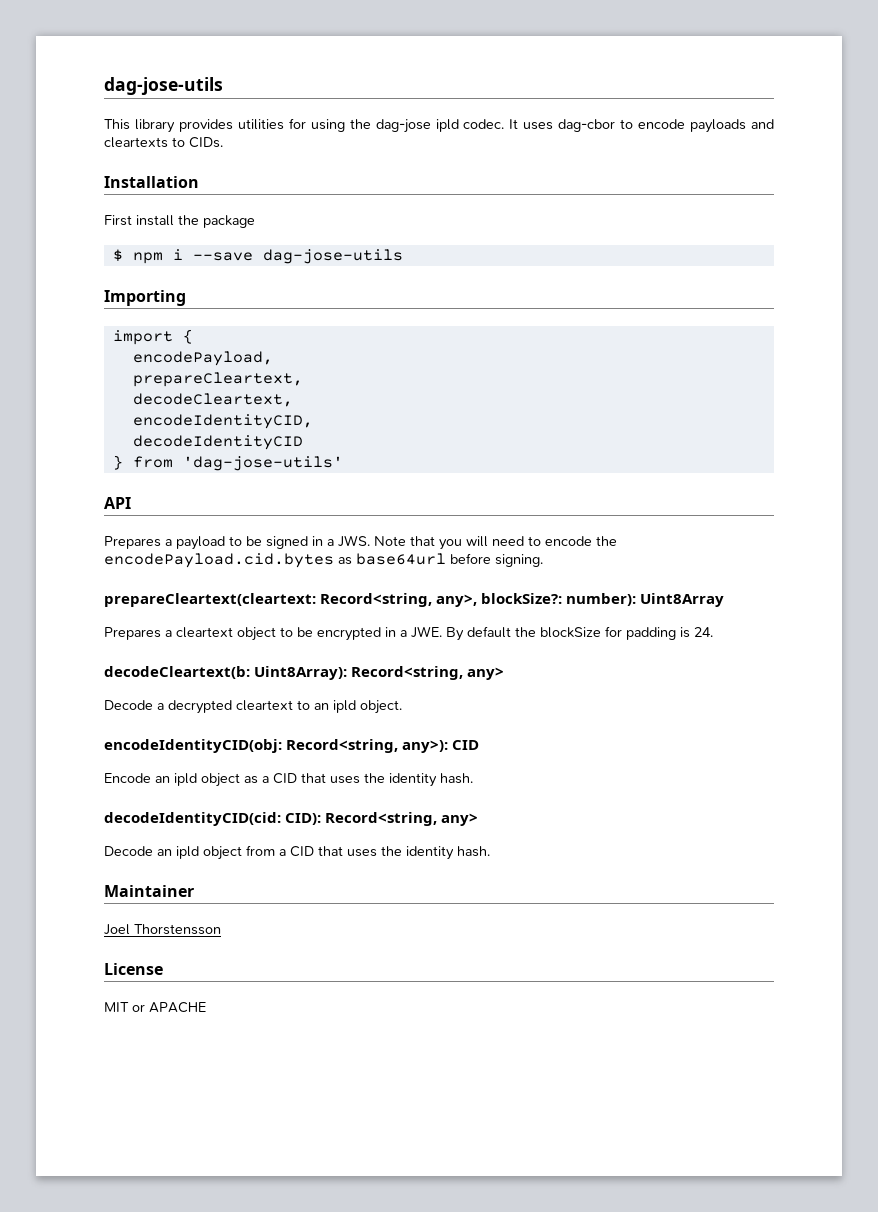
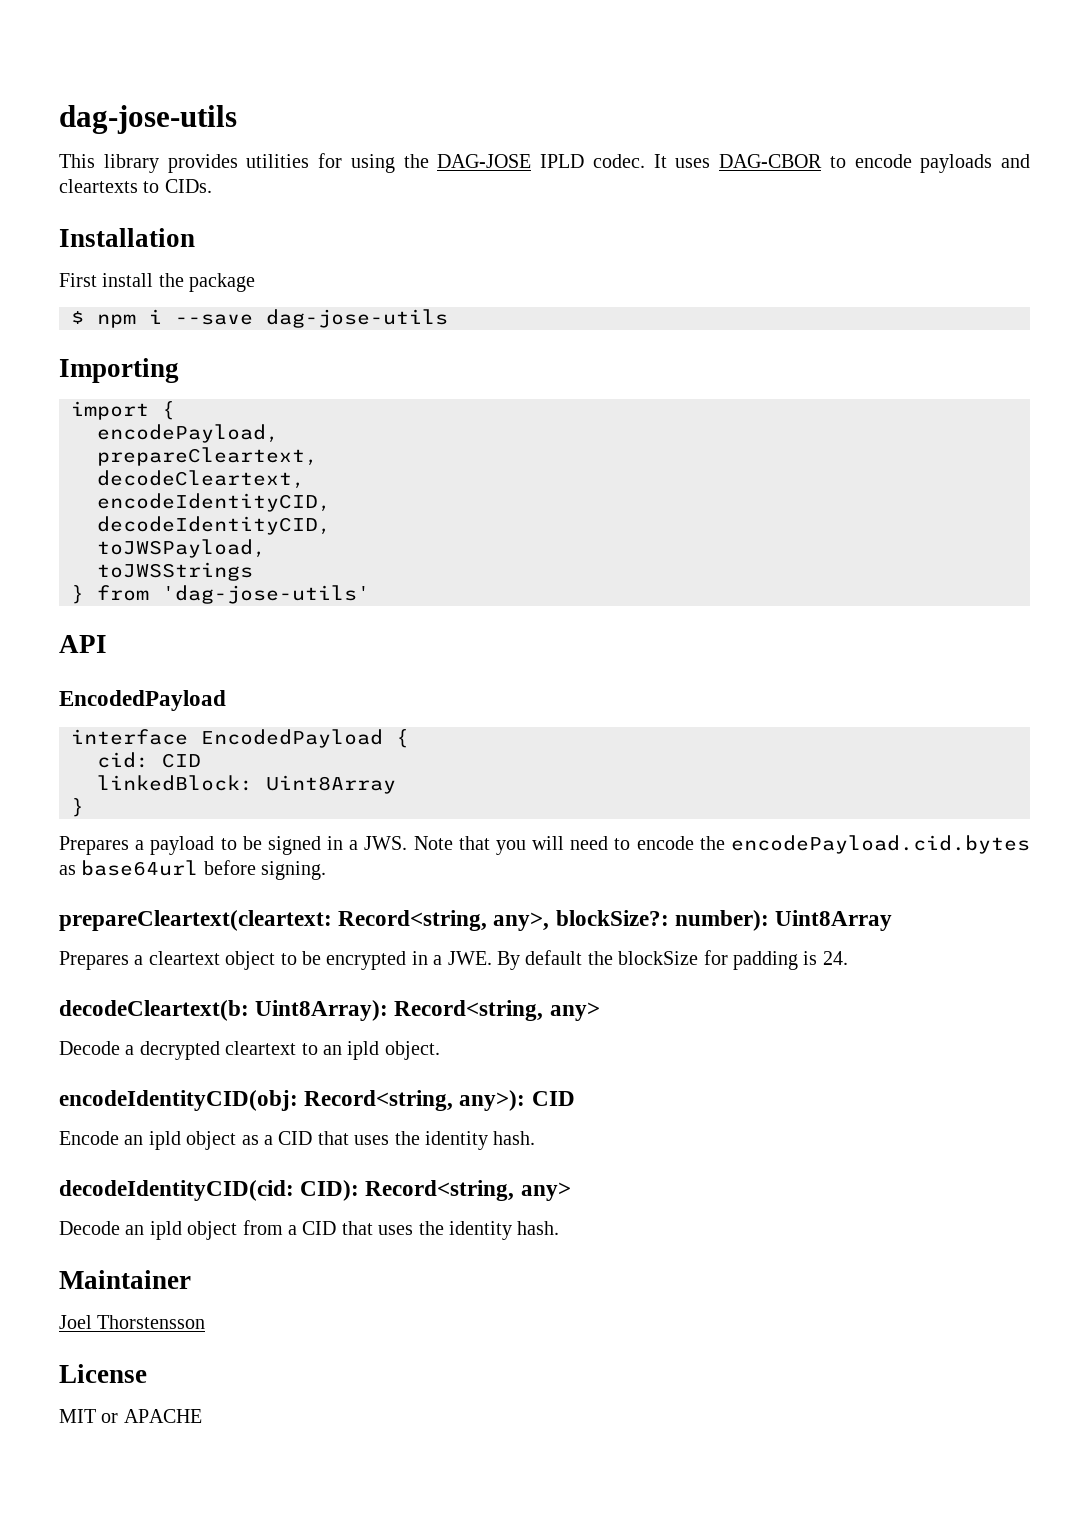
[375,119,459,133] dag-jose ipld -> [437,154,584,168] DAG-JOSE IPLD
[558,119,616,132] dag-cbor -> [719,154,822,168] DAG-CBOR
[132,435,303,450] decodeIdentityCID -> [97,516,331,535] [97,539,266,558] [97,562,253,581] decodeIdentityCID, // toJWSPayload, // toJWSStrings
(131, 503) none -> [59,690,226,711] [71,729,409,748] [97,752,201,768] [97,775,396,794] [71,798,84,817] // EncodedPayload // interface EncodedPayload { // cid: CID // linkedBlock: Uint8Array // }

